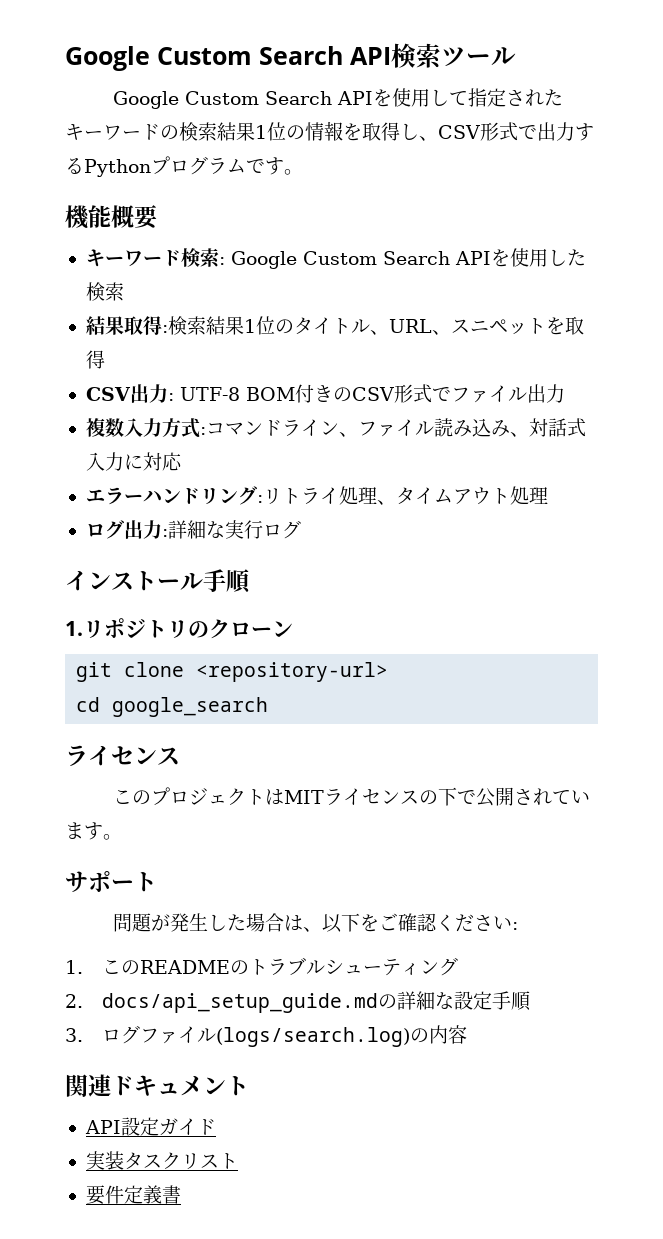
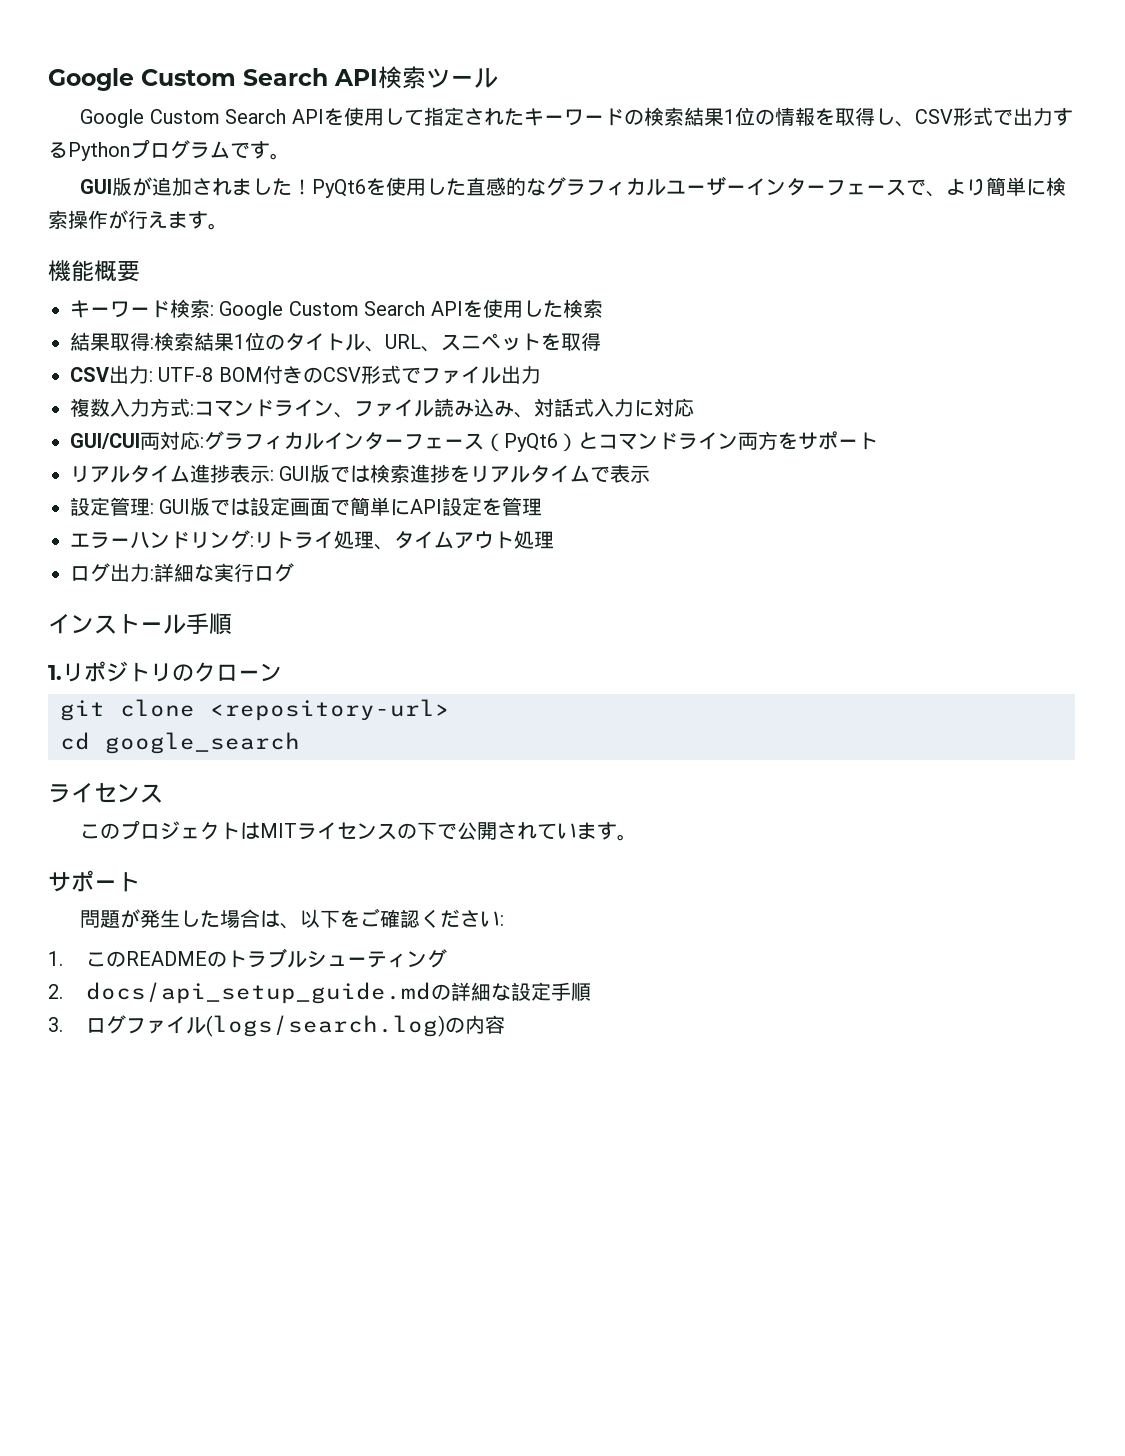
(303, 172) none -> [80,176,1067,198] [48,210,228,230] // GUI版が追加されました！PyQt6を使用した直感的なグラフィカルユーザーインターフェースで、より簡単に検索操作が行えます。
(182, 461) none -> [70,431,878,452] [70,464,651,483] [70,497,543,516] // GUI/CUI両対応:グラフィカルインターフェース（PyQt6）とコマンドライン両方をサポート // リアルタイム進捗表示: GUI版では検索進捗をリアルタイムで表示 // 設定管理: GUI版では設定画面で簡単にAPI設定を管理
[65,1074,249,1097] [84,1117,216,1136] [85,1151,238,1170] [85,1185,181,1205] // 関連ドキュメント // API設定ガイド // 実装タスクリスト // 要件定義書 -> (505, 1024) none

